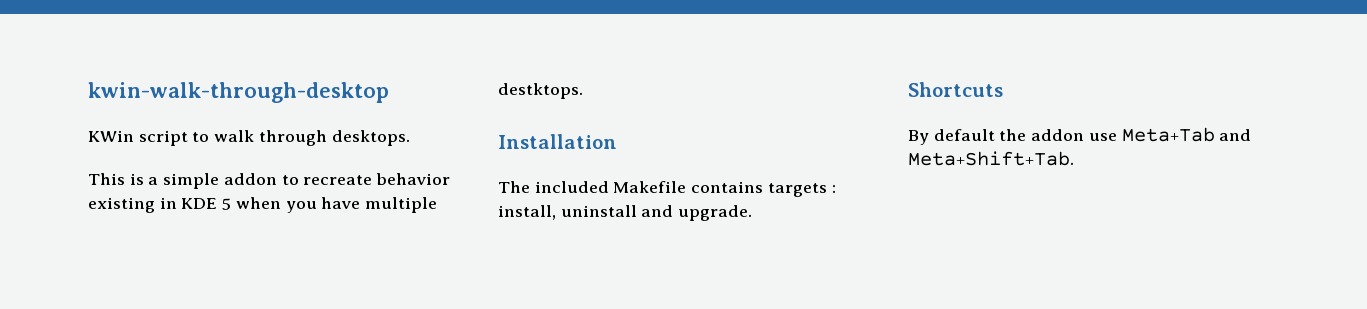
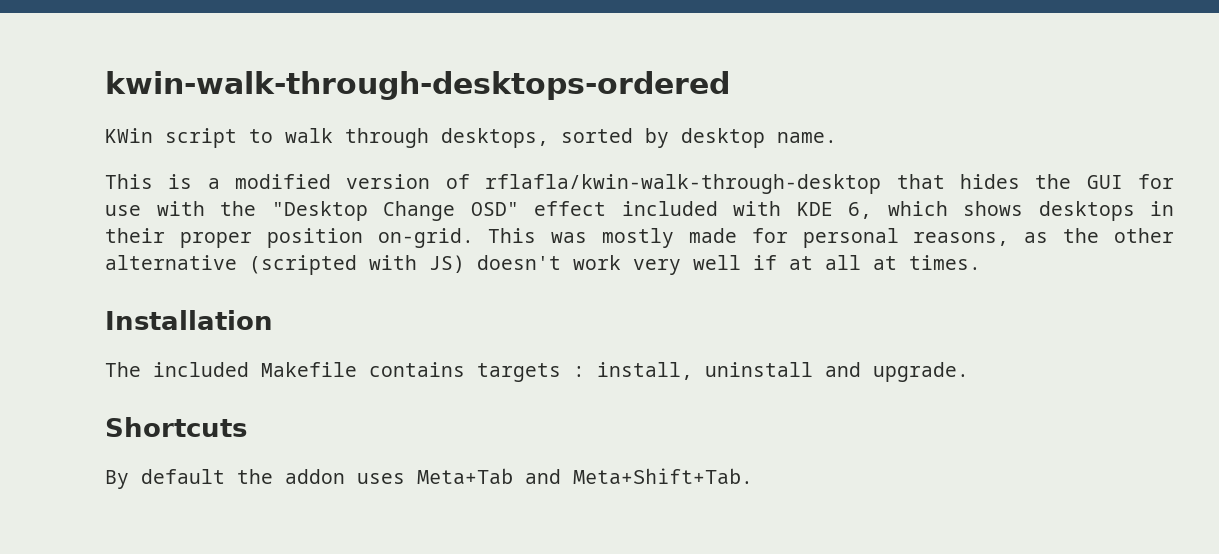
[88,82,389,103] kwin-walk-through-desktop -> [105,71,730,100] kwin-walk-through-desktops-ordered
[331,130,410,146] [88,173,451,189] [88,197,438,213] [498,83,583,99] desktops. // This is a simple addon to recreate behavior existing in KDE 5 when you have multiple destktops. -> [441,128,837,148] [105,174,1174,194] [105,201,1174,221] [105,228,1174,248] [105,255,981,275] desktops, sorted by desktop name. // This is a modified version of rflafla/kwin-walk-through-desktop that hides the GUI for use with the "Desktop Change OSD" effect included with KDE 6, which shows desktops in their proper position on-grid. This was mostly made for personal reasons, as the other alternative (scripted with JS) doesn't work very well if at all at times.
[1088,133,1117,141] use -> [357,473,405,484] uses

